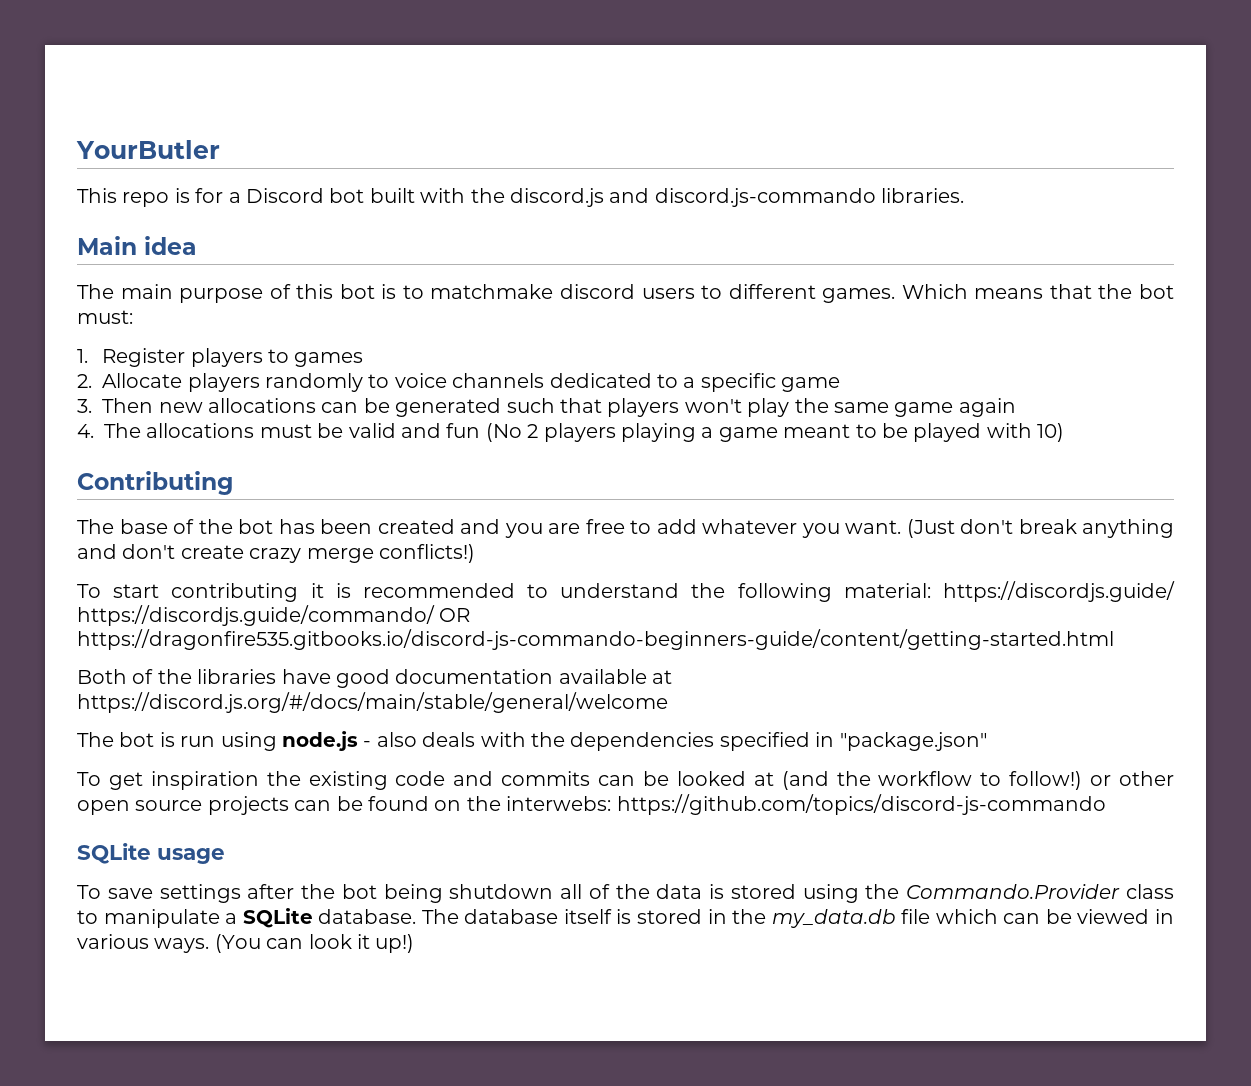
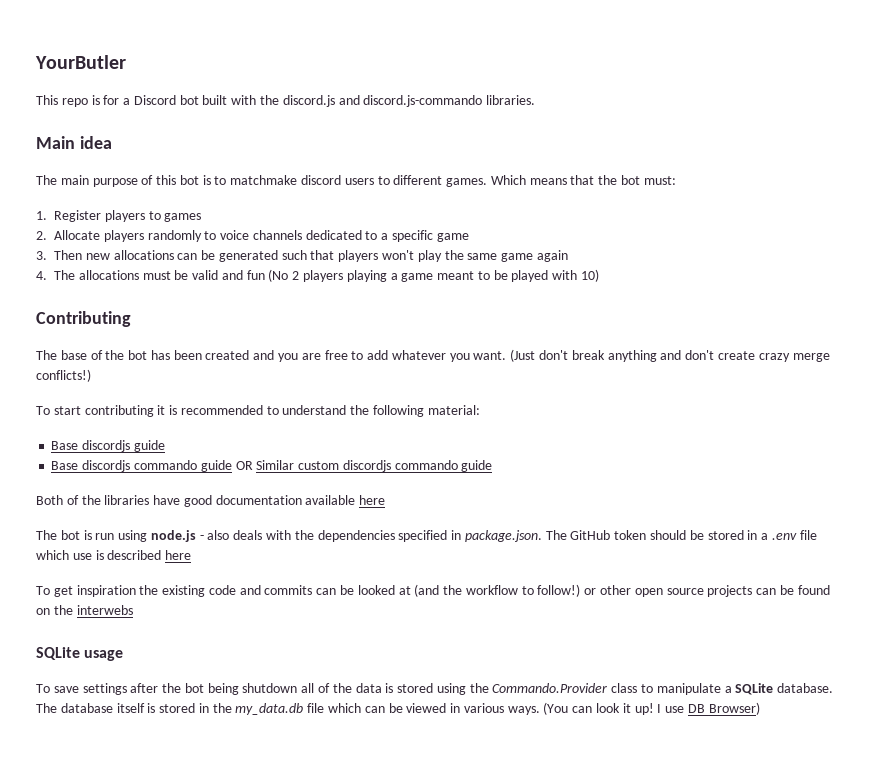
[942,581,1175,602] [77,605,471,626] [77,629,1114,650] https://discordjs.guide/ https://discordjs.guide/commando/ OR https://dragonfire535.gitbooks.io/discord-js-commando-beginners-guide/content/getting-started.html -> [51,440,165,452] [51,460,493,472] // Base discordjs guide // Base discordjs commando guide OR Similar custom discordjs commando guide
[652,670,673,684] [77,692,668,713] at https://discord.js.org/#/docs/main/stable/general/welcome -> [359,495,386,505] here
[839,732,987,751] "package.json" -> [464,530,817,542] [36,550,192,560] package.json. The GitHub token should be stored in a .env file which use is described here
[506,794,1106,815] interwebs: https://github.com/topics/discord-js-commando -> [76,605,133,615] interwebs
[375,934,415,953] up!) -> [634,702,760,715] up! I use DB Browser)

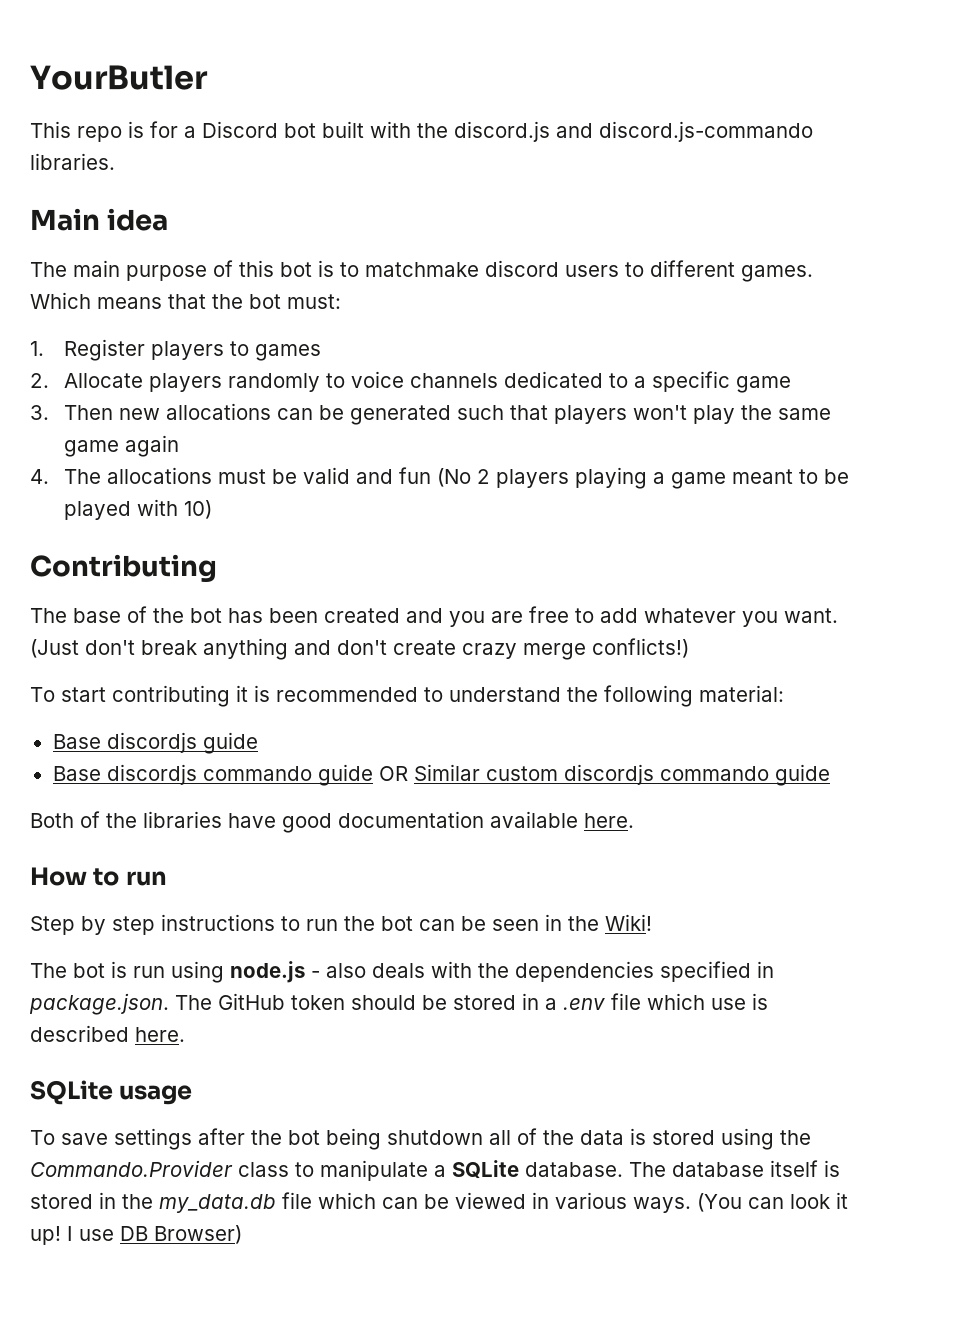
[359,495,386,505] here -> [584,813,634,828] [30,867,167,886] [30,914,652,935] here. // How to run // Step by step instructions to run the bot can be seen in the Wiki!
[165,550,192,560] [36,584,830,597] [36,605,133,615] here // To get inspiration the existing code and commits can be looked at (and the workflow to follow!) or other open source projects can be found on the interwebs -> [135,1027,185,1042] here.

